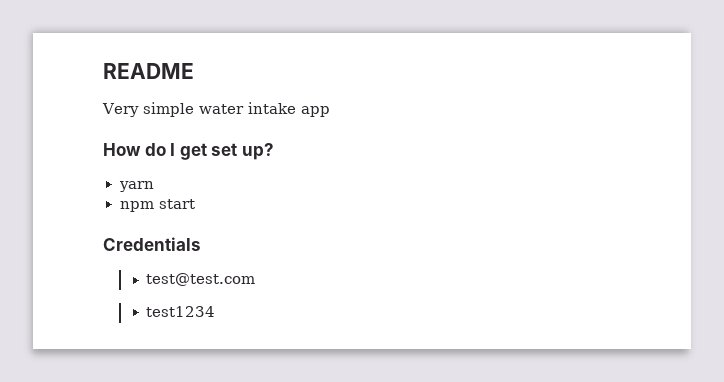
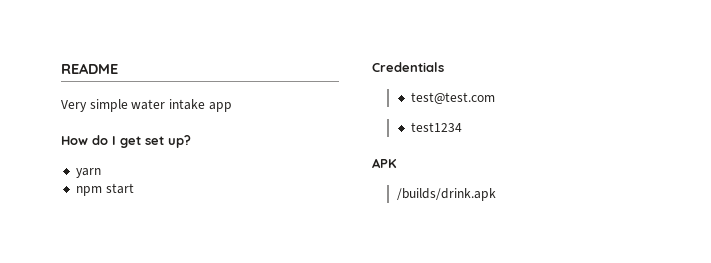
(216, 311) none -> [372,158,397,168] [396,188,496,201] // APK // /builds/drink.apk

